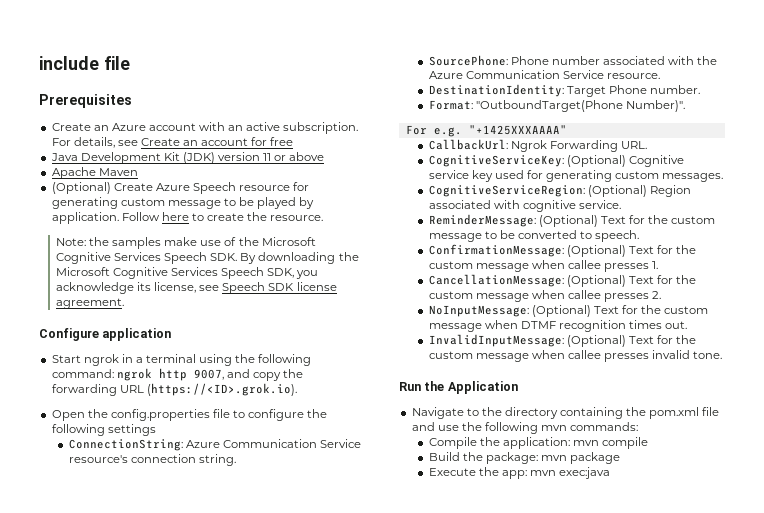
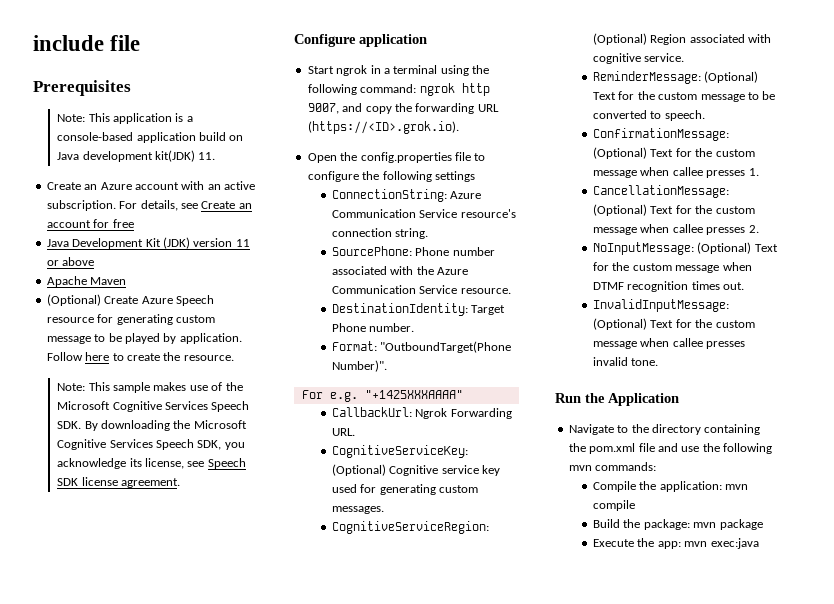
(132, 101) none -> [57,113,193,124] [57,132,244,143] [57,150,216,162] // Note: This application is a console-based application build on Java development kit(JDK) 11.
[88,237,198,249] the samples make -> [88,382,187,393] This sample makes

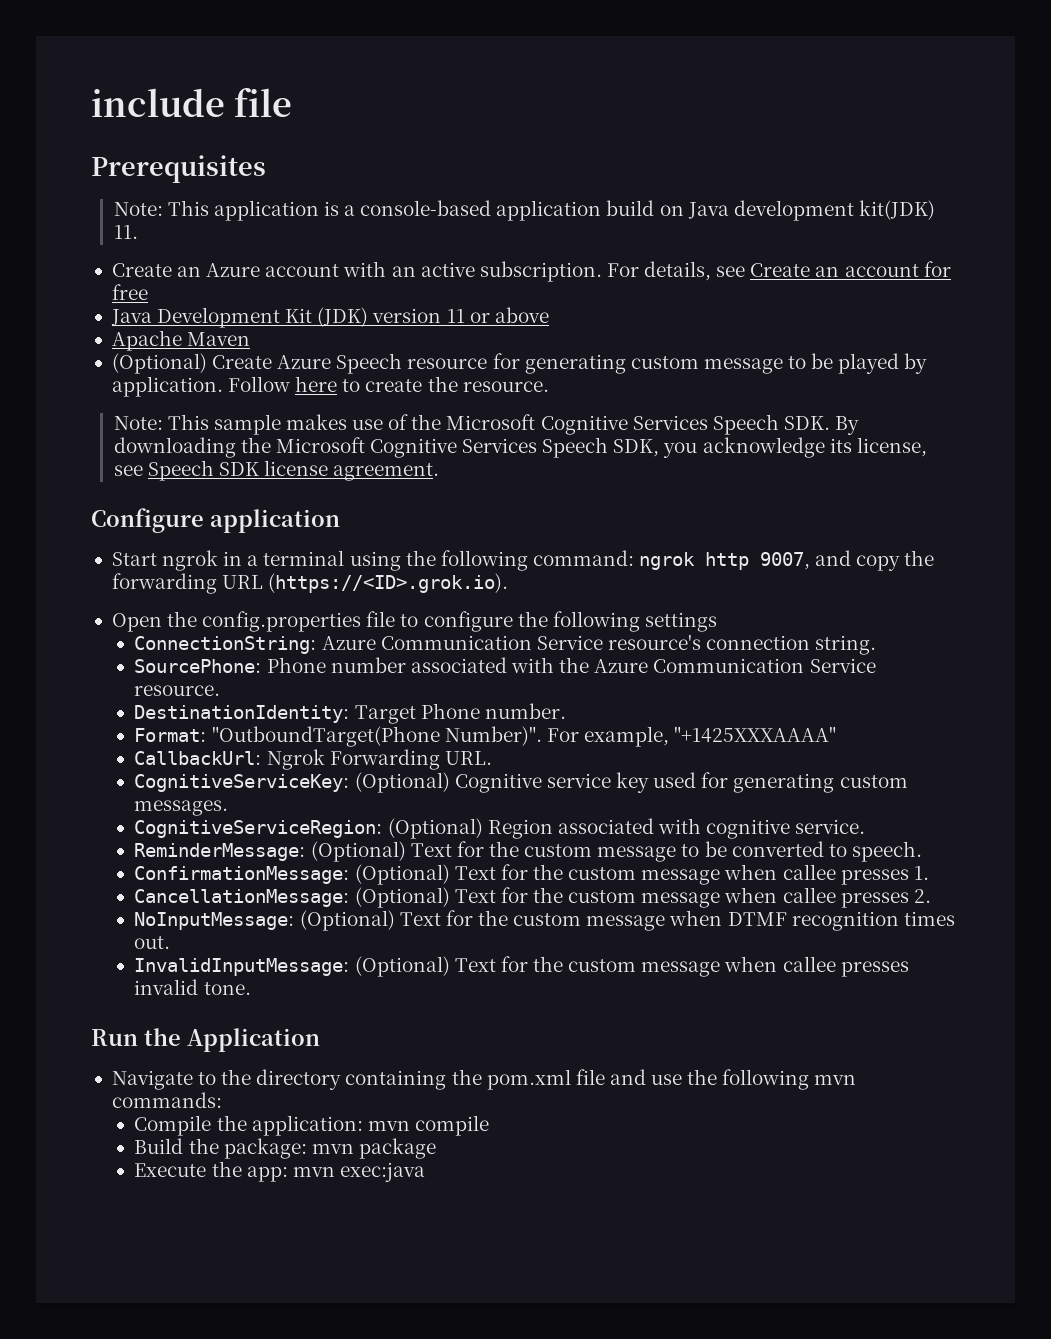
[301,390,358,402] // For e.g. -> [546,726,669,747] For example,

